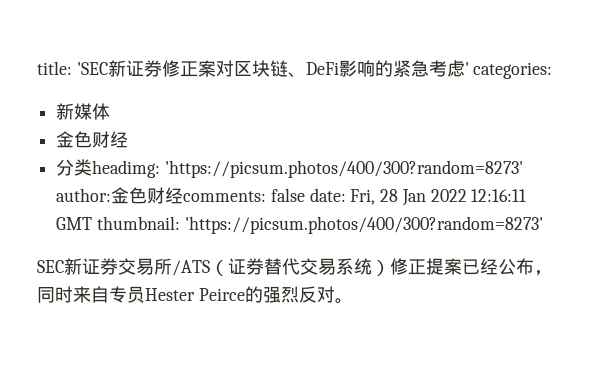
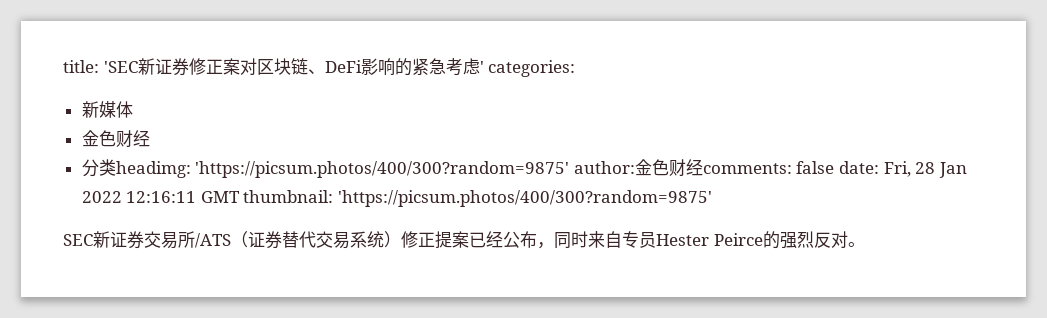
[164,160,523,178] 'https://picsum.photos/400/300?random=8273' -> [195,161,570,178] 'https://picsum.photos/400/300?random=9875'
[184,216,543,234] 'https://picsum.photos/400/300?random=8273' -> [338,190,713,207] 'https://picsum.photos/400/300?random=9875'

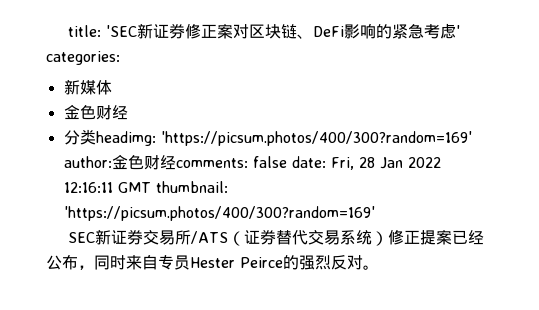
[195,161,570,178] 'https://picsum.photos/400/300?random=9875' -> [160,131,472,146] 'https://picsum.photos/400/300?random=169'
[338,190,713,207] 'https://picsum.photos/400/300?random=9875' -> [63,206,375,221] 'https://picsum.photos/400/300?random=169'

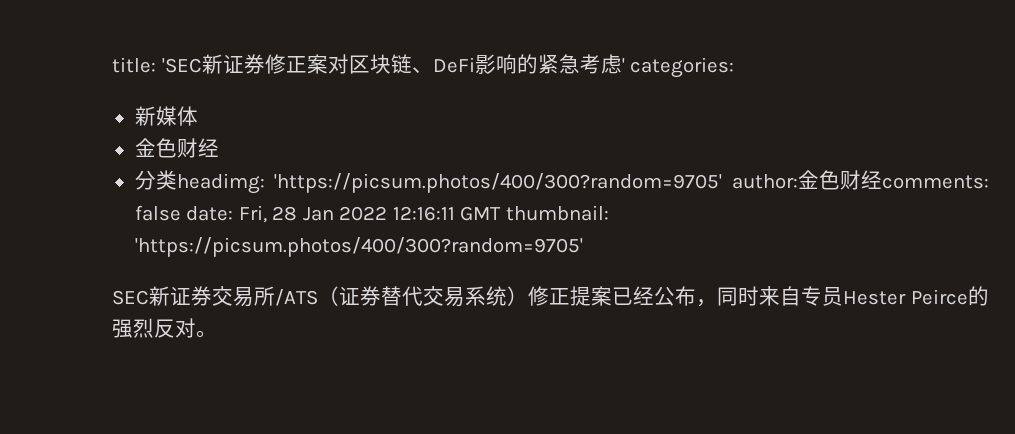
[160,131,472,146] 'https://picsum.photos/400/300?random=169' -> [274,173,723,193] 'https://picsum.photos/400/300?random=9705'
[63,206,375,221] 'https://picsum.photos/400/300?random=169' -> [134,237,583,257] 'https://picsum.photos/400/300?random=9705'

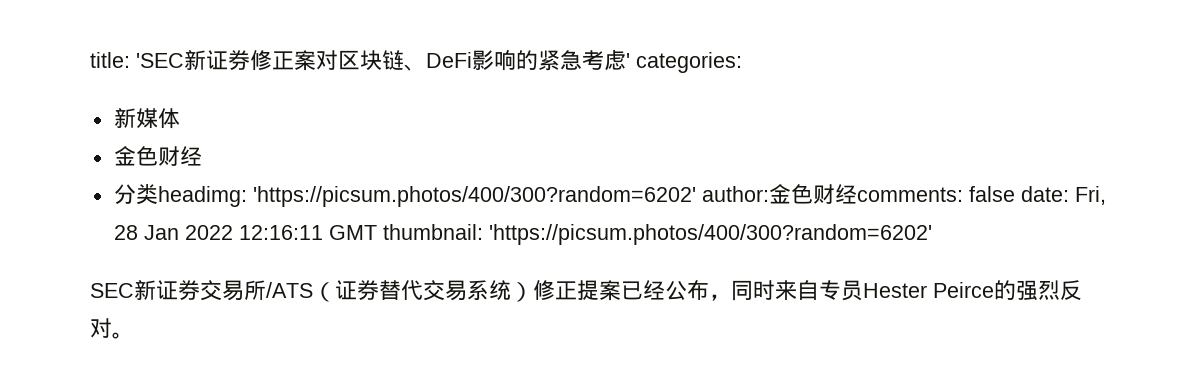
[274,173,723,193] 'https://picsum.photos/400/300?random=9705' -> [252,186,696,207] 'https://picsum.photos/400/300?random=6202'
[134,237,583,257] 'https://picsum.photos/400/300?random=9705' -> [488,224,932,245] 'https://picsum.photos/400/300?random=6202'

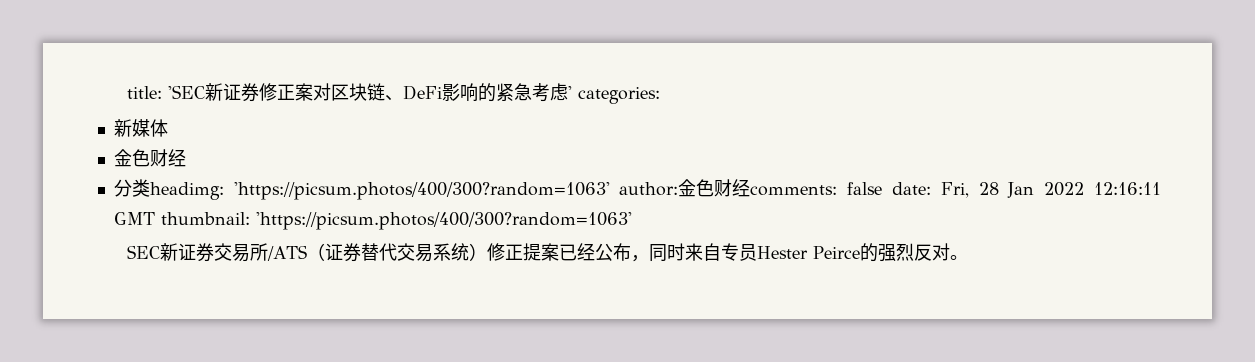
[252,186,696,207] 'https://picsum.photos/400/300?random=6202' -> [233,182,610,200] 'https://picsum.photos/400/300?random=1063'
[488,224,932,245] 'https://picsum.photos/400/300?random=6202' -> [255,212,632,230] 'https://picsum.photos/400/300?random=1063'

